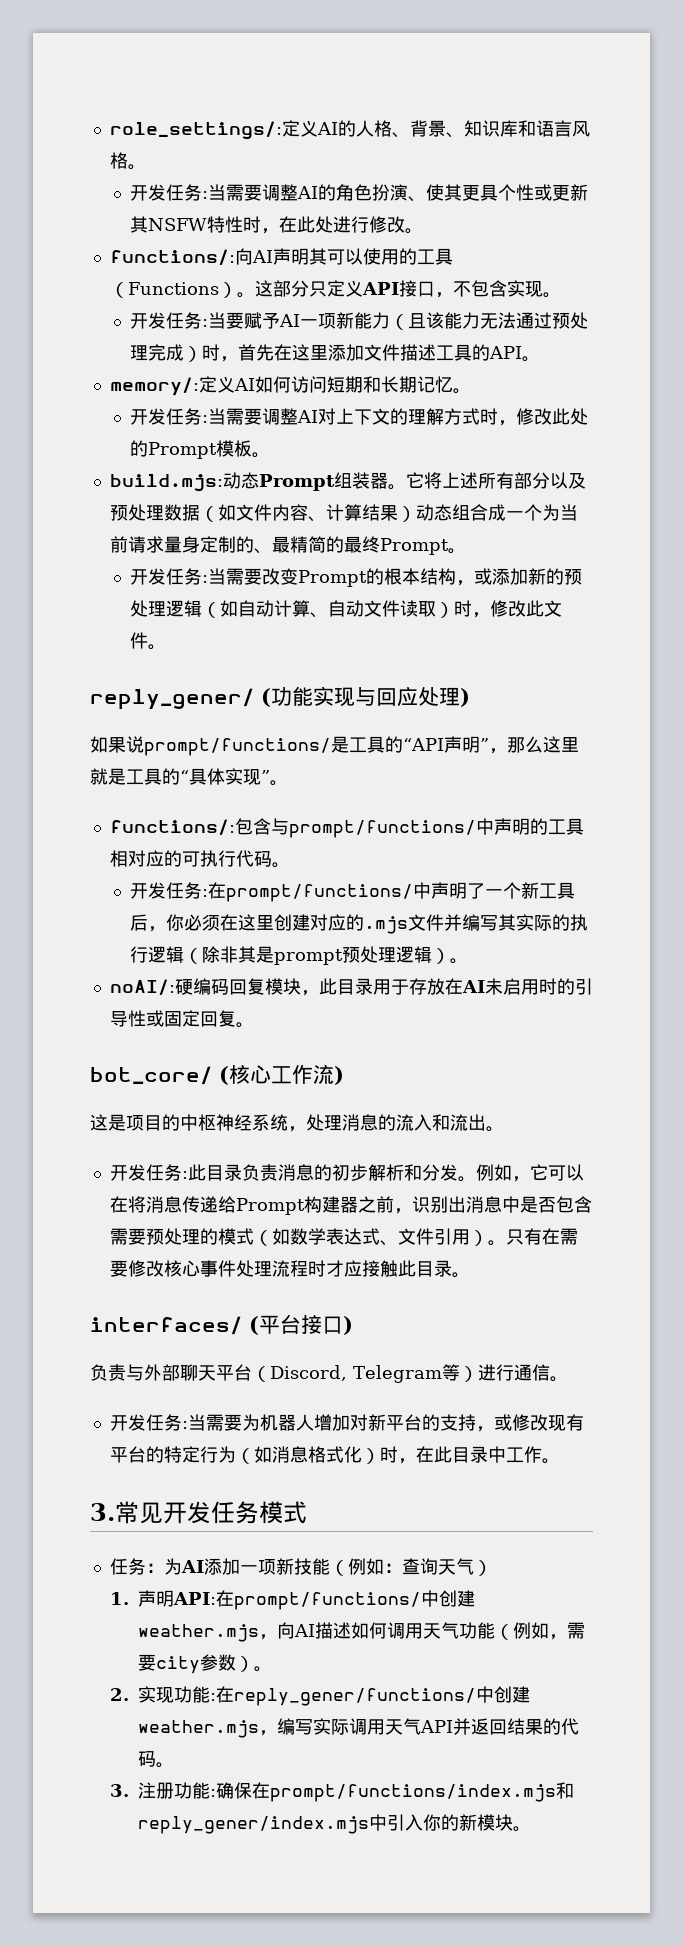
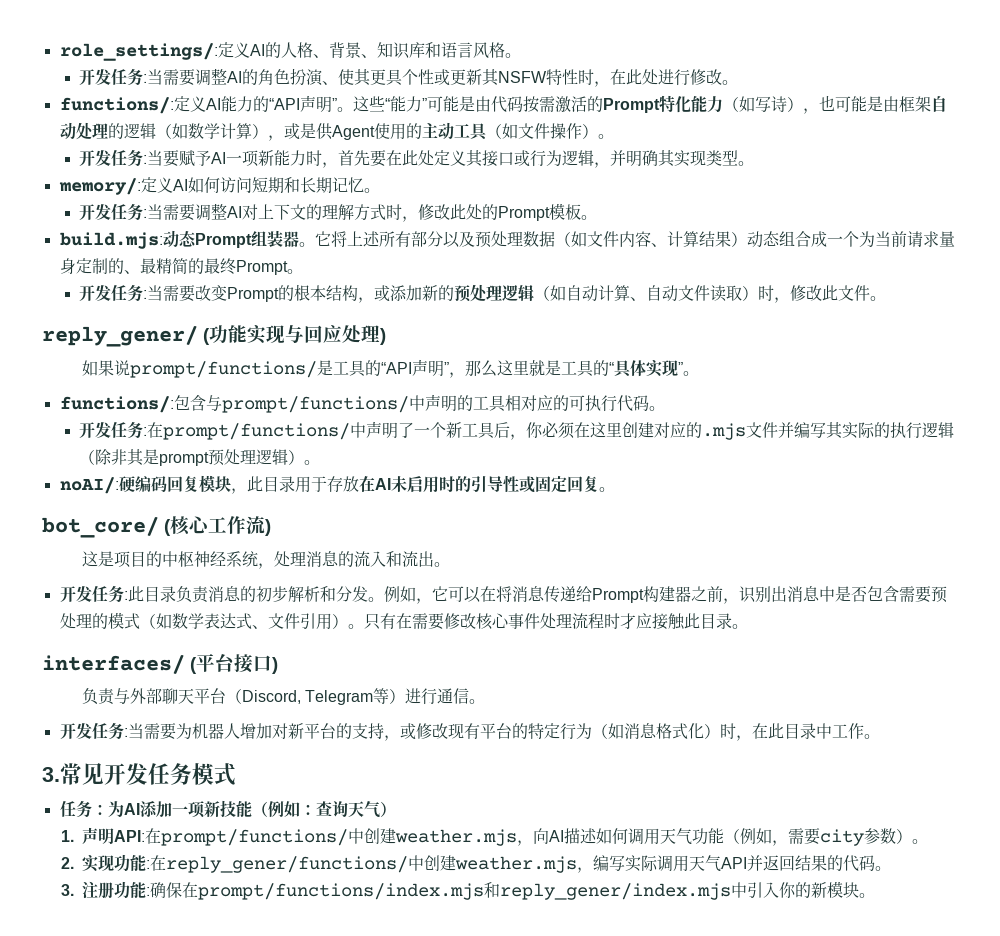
[234,248,453,265] [109,280,543,298] 向AI声明其可以使用的工具（Functions）。这部分只定义API接口，不包含实现 -> [173,95,947,114] [59,122,598,141] 定义AI能力的“API声明”。这些“能力”可能是由代码按需激活的Prompt特化能力（如写诗），也可能是由框架自动处理的逻辑（如数学计算），或是供Agent使用的主动工具（如文件操作）
[389,312,588,330] [129,344,522,362] （且该能力无法通过预处理完成）时，首先在这里添加文件描述工具的API -> [305,150,738,168] 时，首先要在此处定义其接口或行为逻辑，并明确其实现类型

